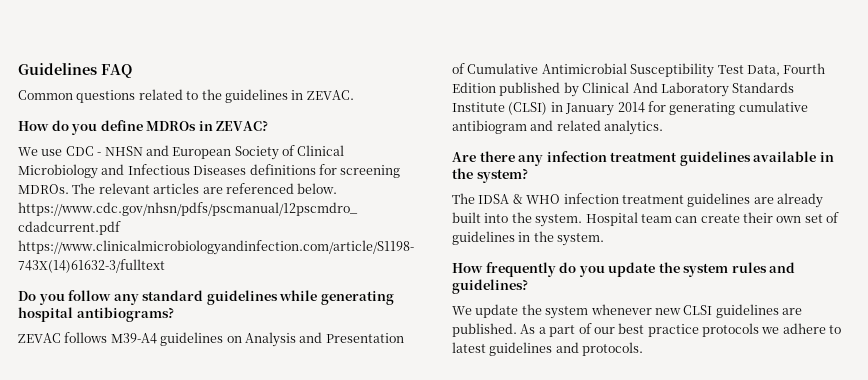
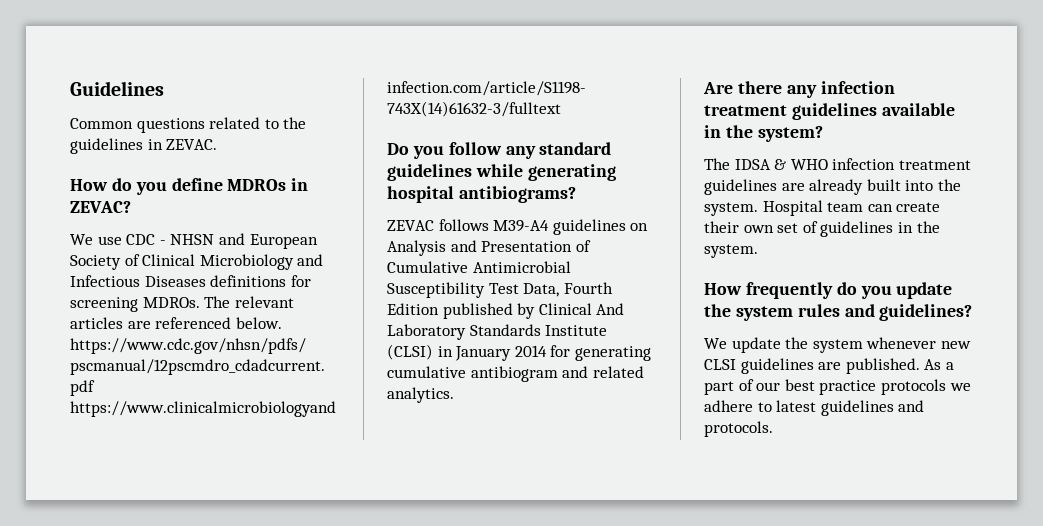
[101,64,132,78] FAQ -> (164, 88) none

